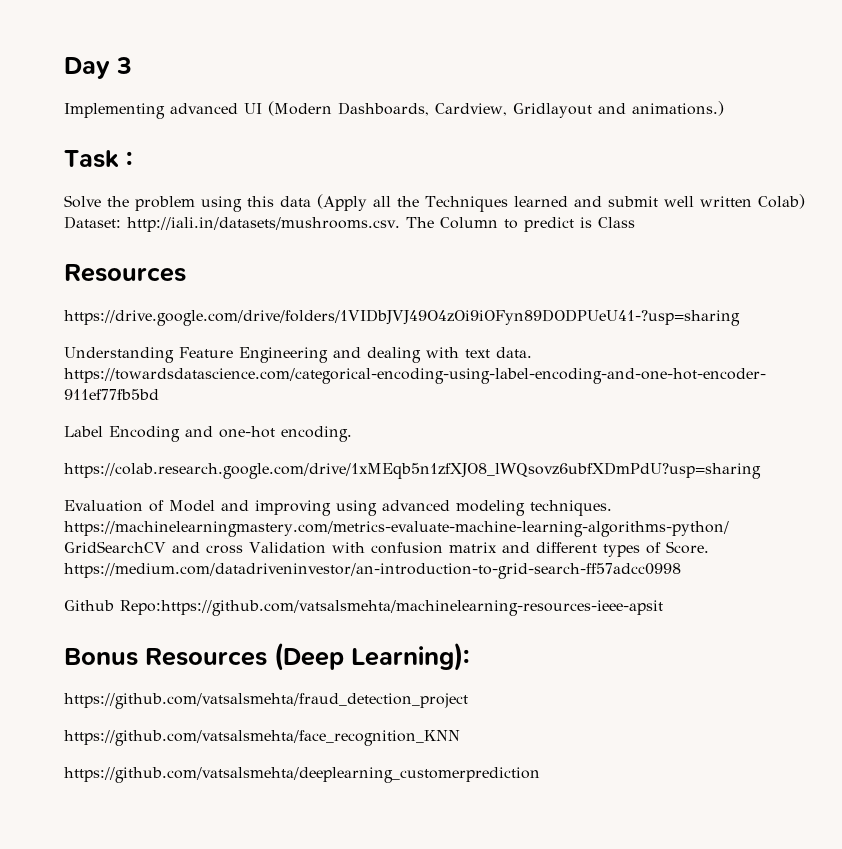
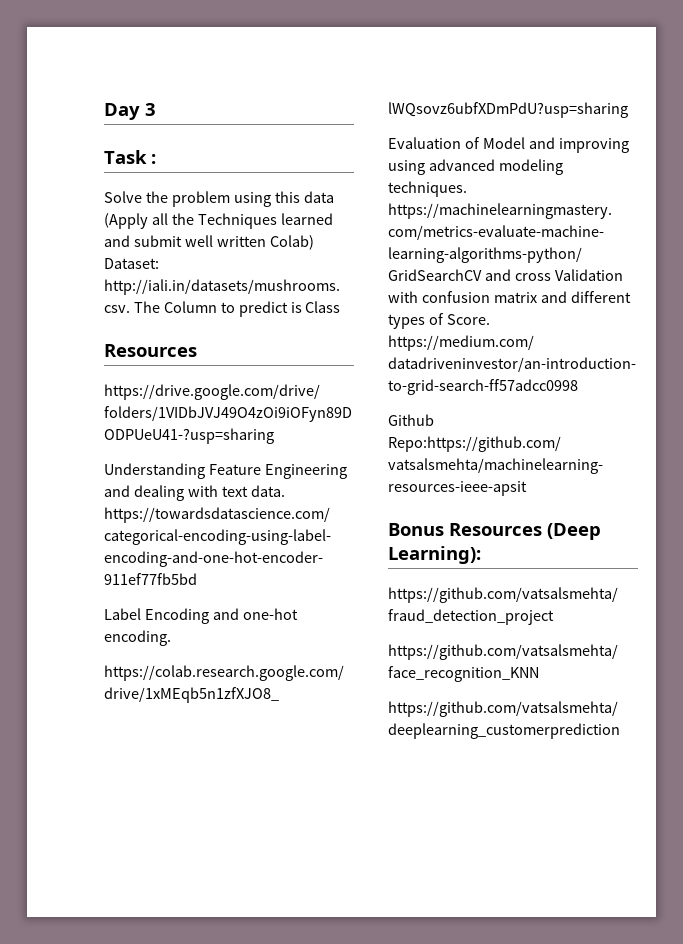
[64,101,724,119] // Implementing advanced UI (Modern Dashboards, Cardview, Gridlayout and animations.) -> (156, 109) none

